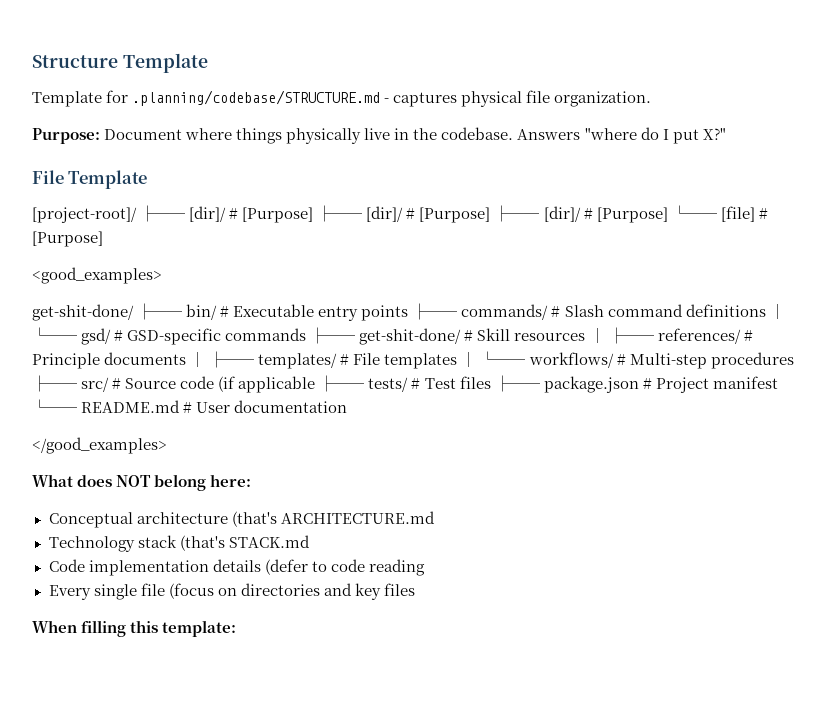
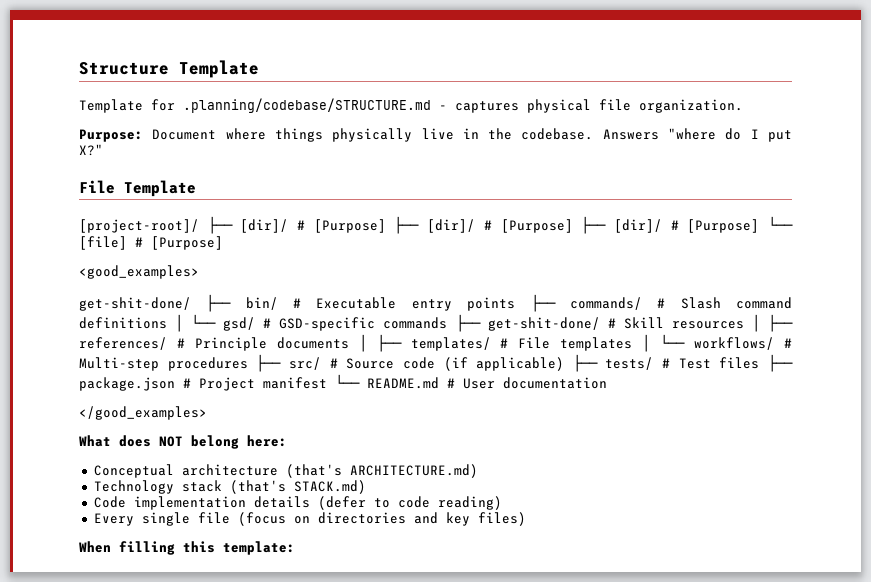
[238,376,316,393] applicable -> [476,357,565,371] applicable)
[280,511,435,524] ARCHITECTURE.md -> [349,464,478,478] ARCHITECTURE.md)
[228,535,310,548] STACK.md -> [293,480,366,494] STACK.md)
[368,559,425,576] reading -> [437,496,502,510] reading)
[383,583,415,596] files -> [477,512,526,526] files)

